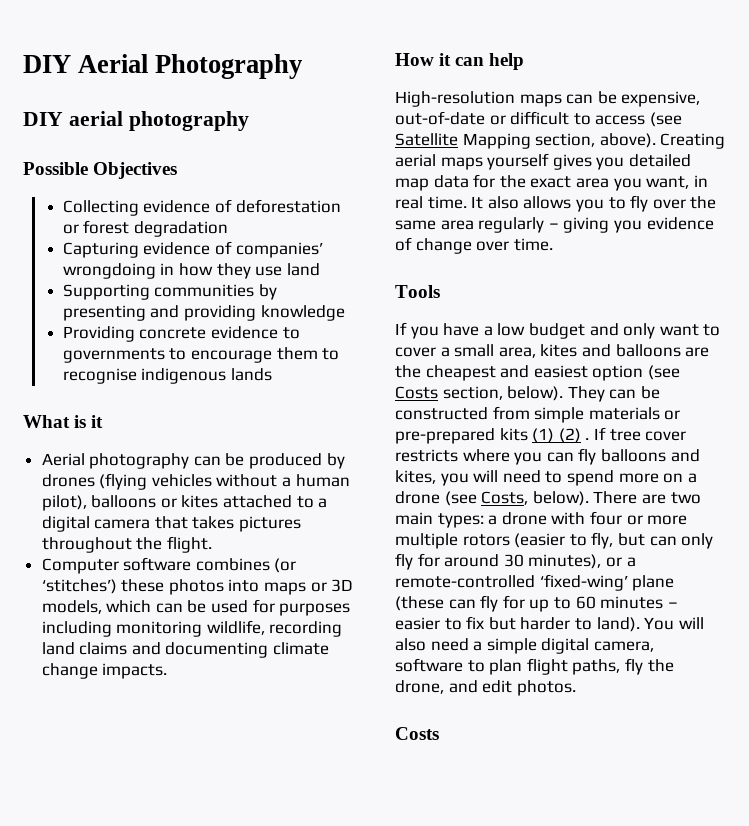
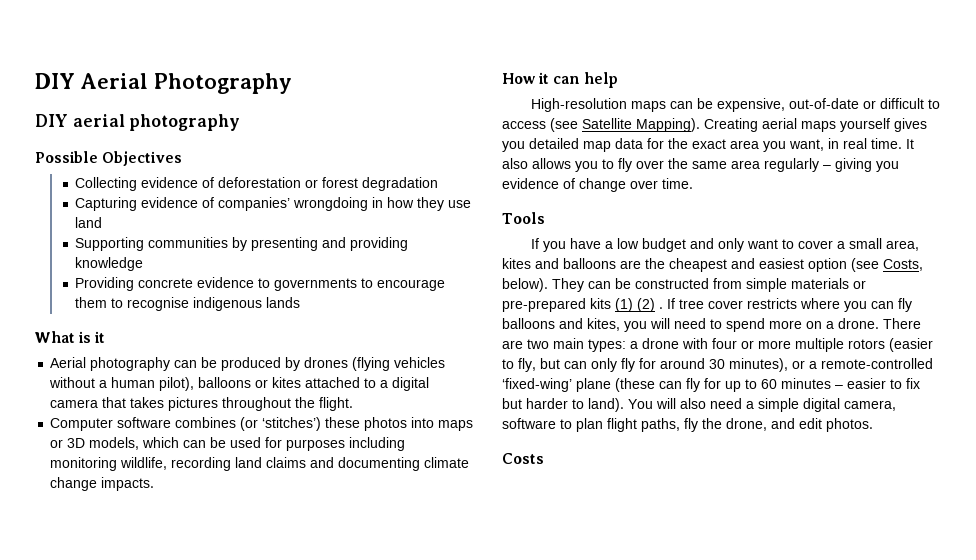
[462,133,656,149] Mapping section, above). -> [636,118,700,132] Mapping).
[395,386,503,400] Costs section, -> [883,259,923,271] Costs,
[395,491,589,506] drone (see Costs, below). -> [838,318,879,329] drone.

